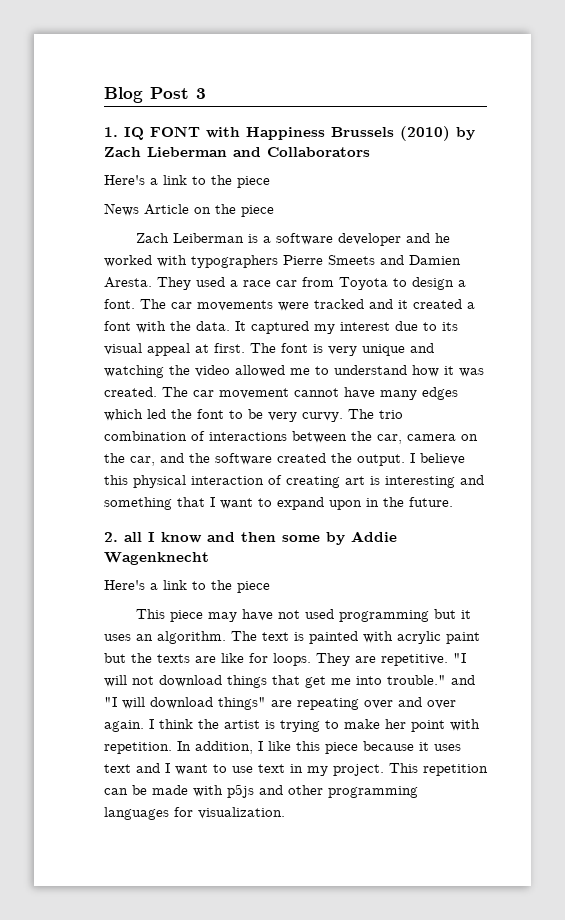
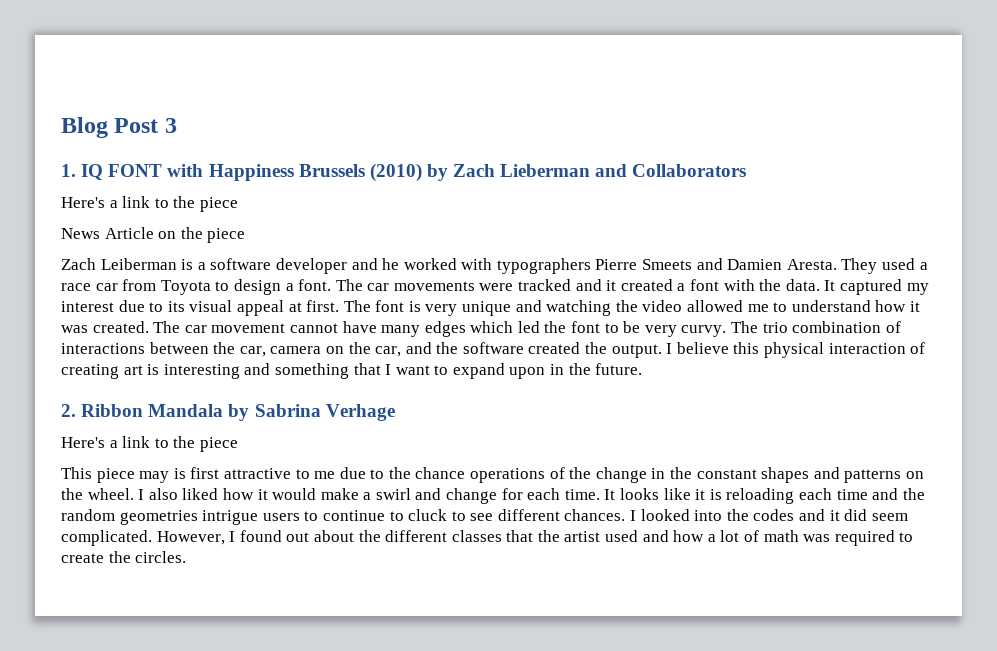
[124,531,397,545] [104,552,209,565] all I know and then some by Addie Wagenknecht -> [81,404,395,421] Ribbon Mandala by Sabrina Verhage
[242,609,472,622] [104,631,480,644] [104,653,466,666] [104,675,475,688] [104,697,456,710] [104,719,480,732] [104,741,461,754] [104,763,488,776] [104,784,418,798] [104,807,285,820] have not used programming but it uses an algorithm. The text is painted with acrylic paint but the texts are like for loops. They are repetitive. "I will not download things that get me into trouble." and "I will download things" are repeating over and over again. I think the artist is trying to make her point with repetition. In addition, I like this piece because it uses text and I want to use text in my project. This repetition can be made with p5js and other programming languages for visualization. -> [173,467,924,483] [61,488,925,504] [61,509,908,525] [61,530,914,546] [61,551,187,563] is first attractive to me due to the chance operations of the change in the constant shapes and patterns on the wheel. I also liked how it would make a swirl and change for each time. It looks like it is reloading each time and the random geometries intrigue users to continue to cluck to see different chances. I looked into the codes and it did seem complicated. However, I found out about the different classes that the artist used and how a lot of math was required to create the circles.

